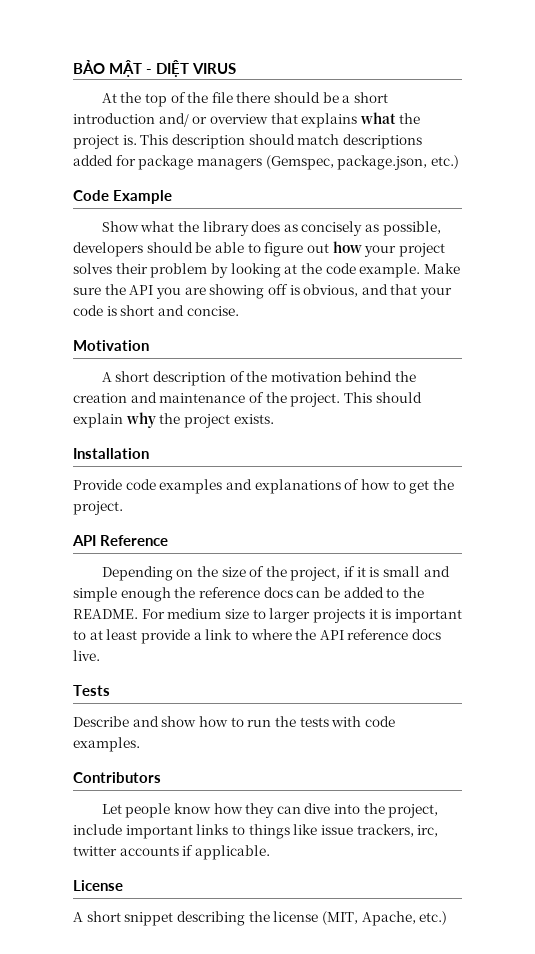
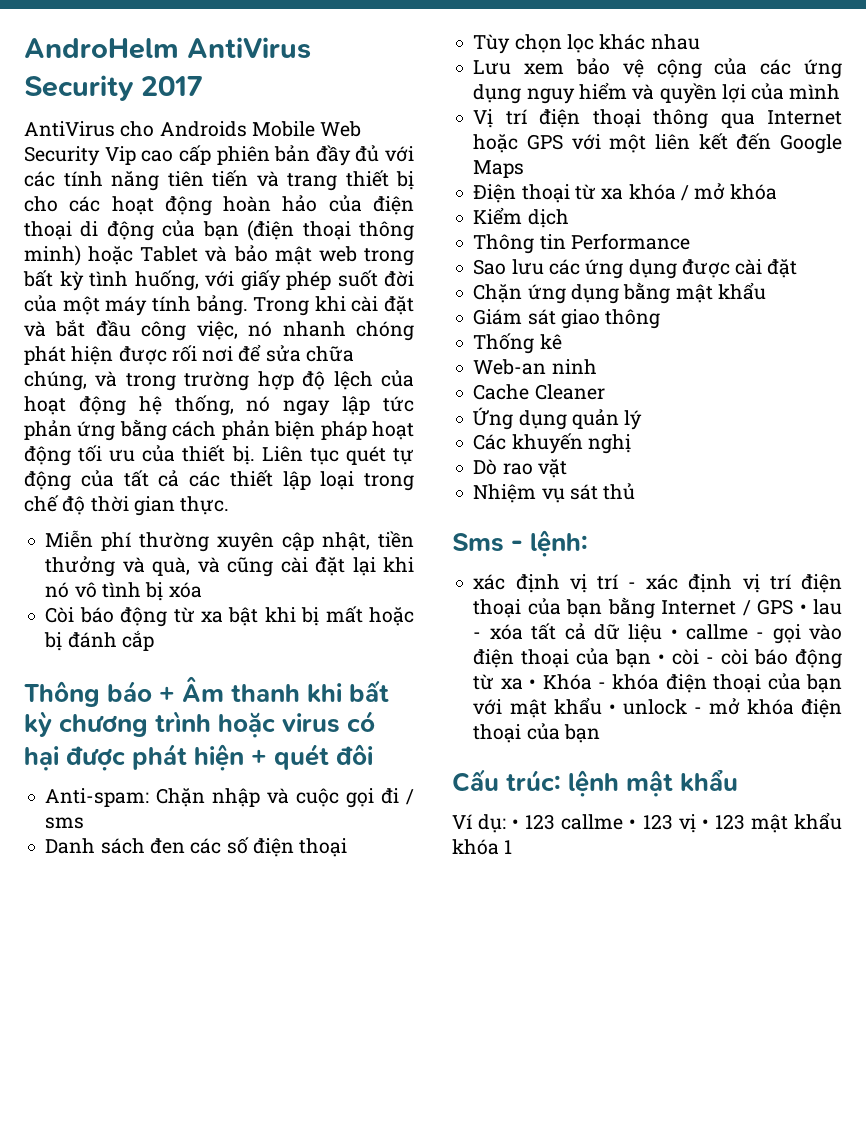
[73,60,237,77] [101,92,389,107] [73,112,420,128] [73,134,422,149] [73,155,459,170] [73,190,173,204] [101,221,441,236] [73,241,445,257] [73,263,460,278] [73,284,453,299] [73,305,239,316] [73,340,149,351] [101,371,417,386] [73,392,422,407] [73,412,274,428] [73,448,149,459] [73,479,454,494] [73,501,123,515] [72,535,169,546] [101,566,450,581] [73,587,424,602] [73,608,462,623] [73,629,442,644] [73,650,100,661] [73,685,110,696] [73,716,395,727] [73,737,140,752] [73,772,161,783] [101,803,439,818] [73,824,439,839] [73,845,270,860] [73,880,123,891] [73,911,448,926] BẢO MẬT - DIỆT VIRUS // At the top of the file there should be a short introduction and/ or overview that explains what the project is. This description should match descriptions added for package managers (Gemspec, package.json, etc.) // Code Example // Show what the library does as concisely as possible, developers should be able to figure out how your project solves their problem by looking at the code example. Make sure the API you are showing off is obvious, and that your code is short and concise. // Motivation // A short description of the motivation behind the creation and maintenance of the project. This should explain why the project exists. // Installation // Provide code examples and explanations of how to get the project. // API Reference // Depending on the size of the project, if it is small and simple enough the reference docs can be added to the README. For medium size to larger projects it is important to at least provide a link to where the API reference docs live. // Tests // Describe and show how to run the tests with code examples. // Contributors // Let people know how they can dive into the project, include important links to things like issue trackers, irc, twitter accounts if applicable. // License // A short snippet describing the license (MIT, Apache, etc.) -> [24,37,311,59] [24,75,203,101] [24,121,362,137] [24,145,414,166] [24,170,414,191] [24,195,414,216] [24,220,414,241] [24,245,414,266] [23,270,414,291] [24,295,414,316] [24,319,414,341] [24,344,354,365] [24,370,414,391] [24,395,414,416] [24,419,414,441] [24,445,414,466] [24,470,414,491] [24,495,230,516] [45,530,415,552] [45,556,415,577] [45,582,202,601] [45,606,414,627] [44,630,154,651] [24,676,390,707] [24,710,376,738] [24,743,374,771] [45,788,415,808] [45,817,85,829] [45,837,348,857] [473,34,700,54] [473,58,842,79] [473,82,841,104] [473,109,842,129] [473,133,842,154] [473,160,525,178] [473,183,778,203] [473,207,569,228] [473,233,690,254] [473,259,798,279] [473,282,766,304] [473,309,661,329] [473,333,562,354] [473,359,597,375] [473,384,605,400] [473,407,643,430] [473,433,631,454] [473,459,567,478] [473,483,636,503] [452,530,589,557] [473,574,842,593] [473,597,843,619] [473,623,843,644] [473,648,842,669] [473,673,842,693] [473,697,842,718] [473,723,600,743] [452,769,739,797] [452,812,842,833] [452,839,513,855] AndroHelm AntiVirus Security 2017 // AntiVirus cho Androids Mobile Web Security Vip cao cấp phiên bản đầy đủ với các tính năng tiên tiến và trang thiết bị cho các hoạt động hoàn hảo của điện thoại di động của bạn (điện thoại thông minh) hoặc Tablet và bảo mật web trong bất kỳ tình huống, với giấy phép suốt đời của một máy tính bảng. Trong khi cài đặt và bắt đầu công việc, nó nhanh chóng phát hiện được rối nơi để sửa chữa chúng, và trong trường hợp độ lệch của hoạt động hệ thống, nó ngay lập tức phản ứng bằng cách phản biện pháp hoạt động tối ưu của thiết bị. Liên tục quét tự động của tất cả các thiết lập loại trong chế độ thời gian thực. // Miễn phí thường xuyên cập nhật, tiền thưởng và quà, và cũng cài đặt lại khi nó vô tình bị xóa // Còi báo động từ xa bật khi bị mất hoặc bị đánh cắp // Thông báo + Âm thanh khi bất kỳ chương trình hoặc virus có hại được phát hiện + quét đôi // Anti-spam: Chặn nhập và cuộc gọi đi / sms // Danh sách đen các số điện thoại // Tùy chọn lọc khác nhau // Lưu xem bảo vệ cộng của các ứng dụng nguy hiểm và quyền lợi của mình // Vị trí điện thoại thông qua Internet hoặc GPS với một liên kết đến Google Maps // Điện thoại từ xa khóa / mở khóa // Kiểm dịch // Thông tin Performance // Sao lưu các ứng dụng được cài đặt // Chặn ứng dụng bằng mật khẩu // Giám sát giao thông // Thống kê // Web-an ninh // Cache Cleaner // Ứng dụng quản lý // Các khuyến nghị // Dò rao vặt // Nhiệm vụ sát thủ // Sms - lệnh: // xác định vị trí - xác định vị trí điện thoại của bạn bằng Internet / GPS • lau - xóa tất cả dữ liệu • callme - gọi vào điện thoại của bạn • còi - còi báo động từ xa • Khóa - khóa điện thoại của bạn với mật khẩu • unlock - mở khóa điện thoại của bạn // Cấu trúc: lệnh mật khẩu // Ví dụ: • 123 callme • 123 vị • 123 mật khẩu khóa 1

